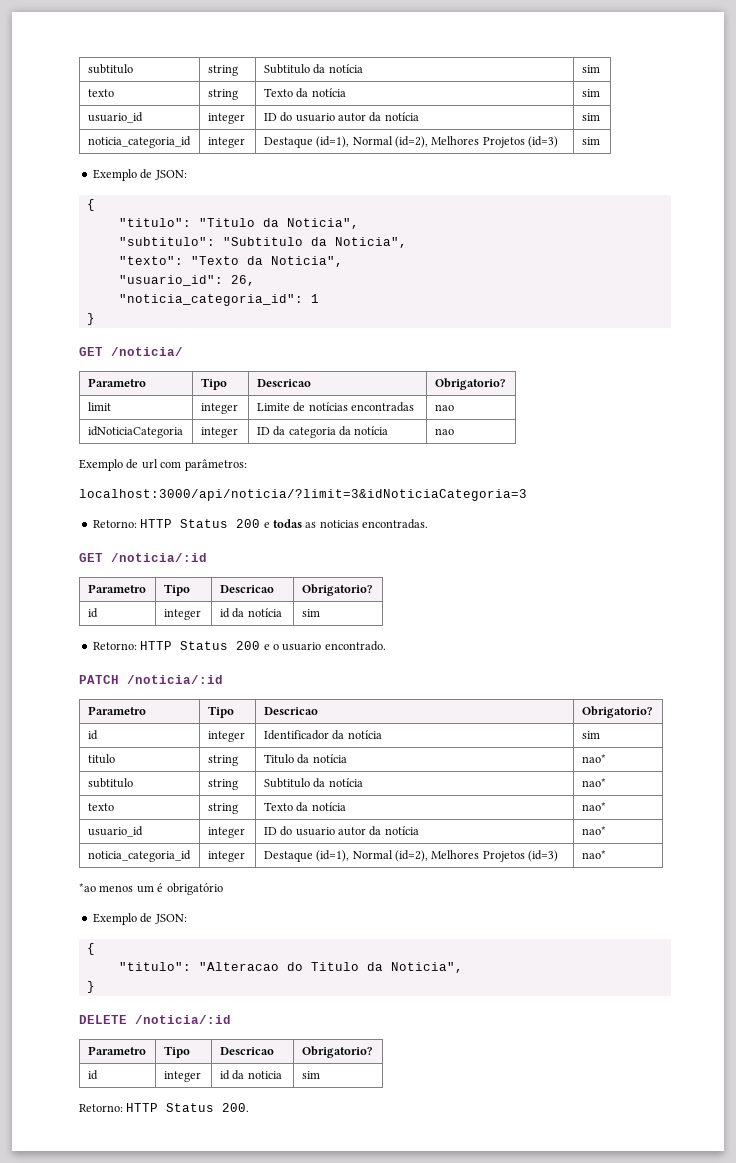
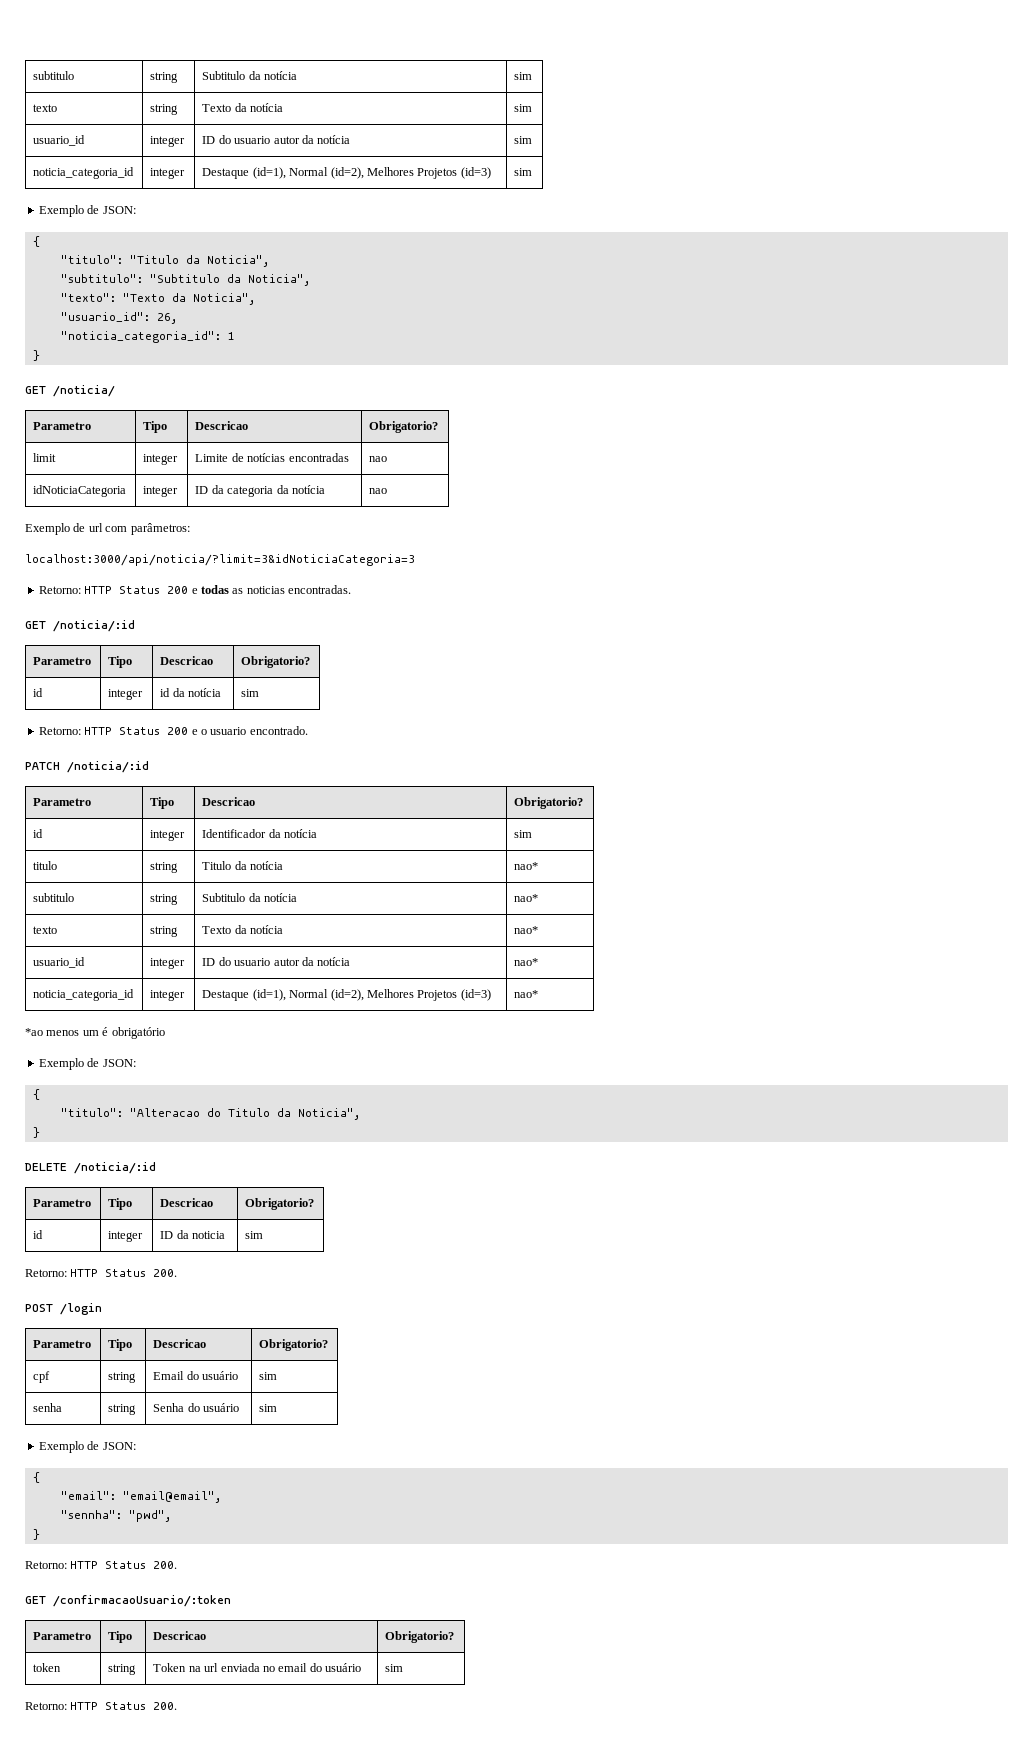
[219,1070,230,1080] id -> [160,1231,174,1239] ID
(250, 1107) none -> [25,1303,102,1315] [33,1340,92,1348] [108,1339,133,1351] [153,1339,207,1348] [259,1339,329,1351] [33,1371,51,1383] [108,1372,137,1383] [153,1371,239,1380] [259,1372,278,1380] [33,1403,63,1412] [108,1404,137,1415] [153,1403,240,1412] [259,1404,278,1412] [38,1441,136,1453] [32,1472,40,1483] [60,1491,221,1503] [60,1510,171,1522] [32,1529,40,1540] [25,1561,178,1569] [25,1595,231,1607] [33,1632,92,1640] [108,1631,133,1643] [153,1631,207,1640] [385,1631,455,1643] [33,1663,62,1672] [108,1664,137,1675] [153,1663,362,1672] [385,1664,404,1672] [25,1702,178,1710] // POST /login // Parametro | Tipo | Descricao | Obrigatorio? // cpf | string | Email do usuário | sim // senha | string | Senha do usuário | sim // Exemplo de JSON: // { // "email": "email@email", // "sennha": "pwd", // } // Retorno: HTTP Status 200. // GET /confirmacaoUsuario/:token // Parametro | Tipo | Descricao | Obrigatorio? // token | string | Token na url enviada no email do usuário | sim // Retorno: HTTP Status 200.

